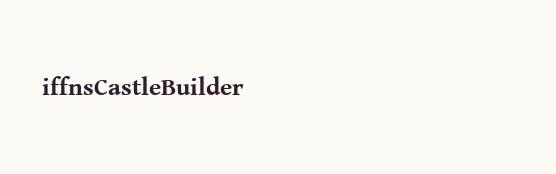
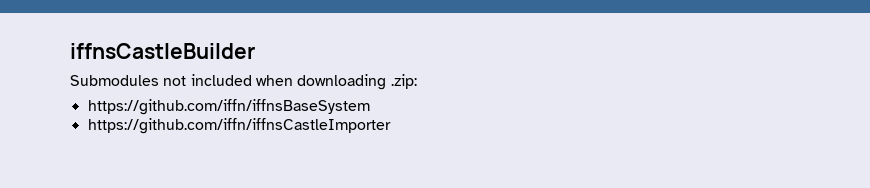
(244, 85) none -> [70,74,417,90] [87,99,370,115] [87,118,391,134] // Submodules not included when downloading .zip: // https://github.com/iffn/iffnsBaseSystem // https://github.com/iffn/iffnsCastleImporter

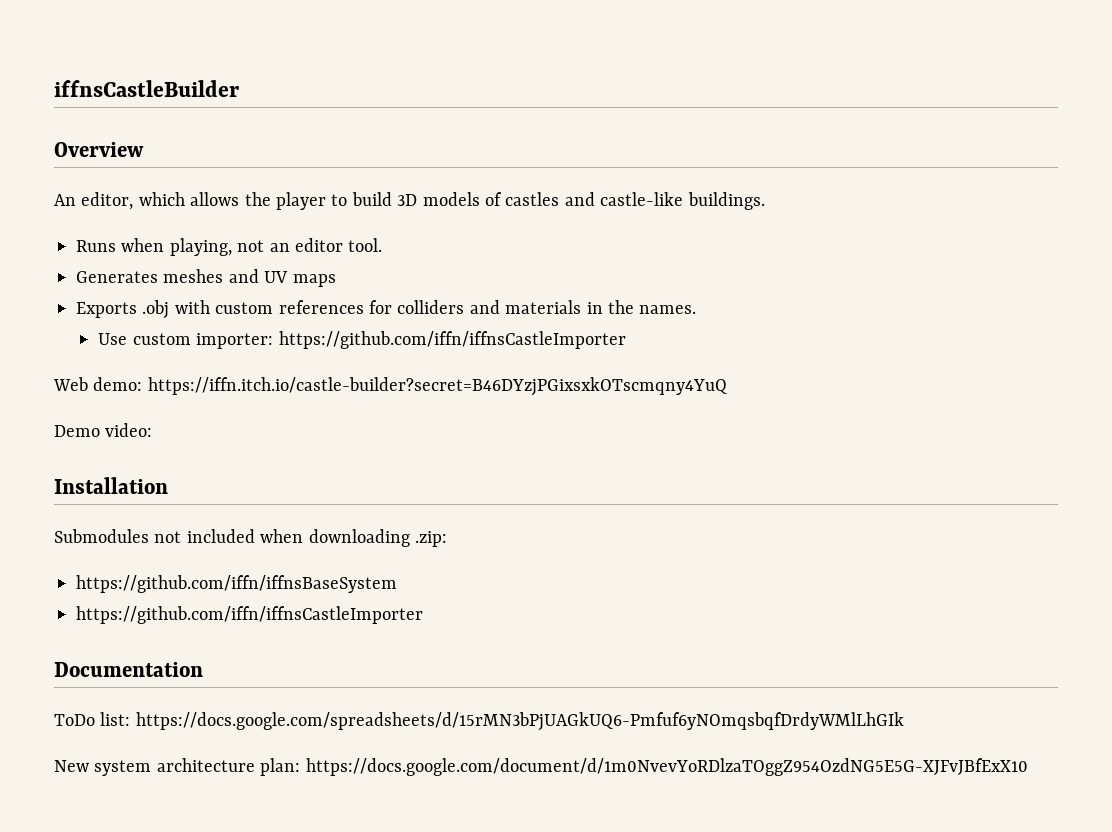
(255, 51) none -> [54,142,144,157] [54,192,765,210] [76,238,383,256] [76,269,336,287] [76,300,697,319] [98,331,626,349] [53,377,727,396] [54,423,153,437] [54,477,168,494] // Overview // An editor, which allows the player to build 3D models of castles and castle-like buildings. // Runs when playing, not an editor tool. // Generates meshes and UV maps // Exports .obj with custom references for colliders and materials in the names. // Use custom importer: https://github.com/iffn/iffnsCastleImporter // Web demo: https://iffn.itch.io/castle-builder?secret=B46DYzjPGixsxkOTscmqny4YuQ // Demo video: // Installation
(391, 126) none -> [54,662,203,677] [54,712,904,731] [54,758,1028,776] // Documentation // ToDo list: https://docs.google.com/spreadsheets/d/15rMN3bPjUAGkUQ6-Pmfuf6yNOmqsbqfDrdyWMlLhGIk // New system architecture plan: https://docs.google.com/document/d/1m0NvevYoRDlzaTOggZ954OzdNG5E5G-XJFvJBfExX10

